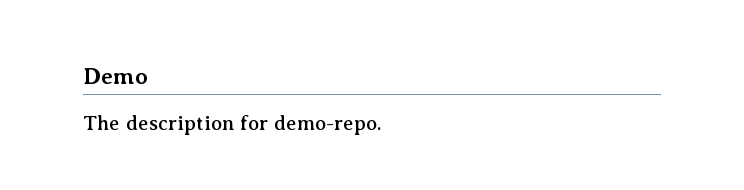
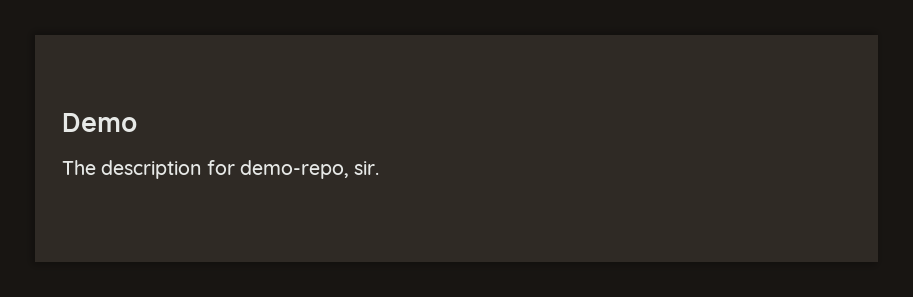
[273,115,381,135] demo-repo. -> [239,160,380,179] demo-repo, sir.

